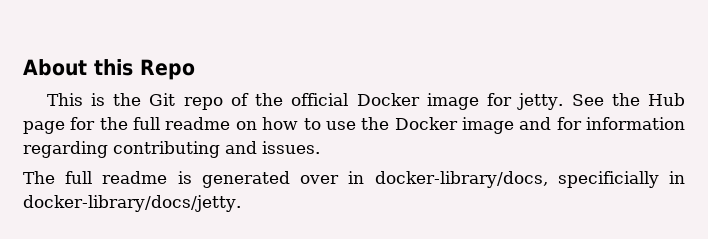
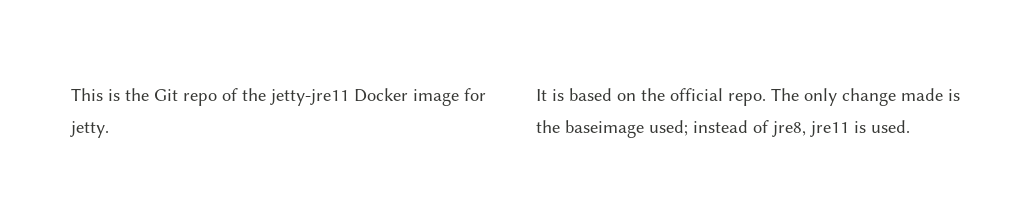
[23,59,195,80] About this Repo // -> (71, 94) none
[291,93,349,106] official -> [270,89,349,106] jetty-jre11
[571,93,685,106] [23,117,685,134] [23,141,320,158] [23,171,685,188] [23,195,241,212] See the Hub page for the full readme on how to use the Docker image and for information regarding contributing and issues. // The full readme is generated over in docker-library/docs, specificially in docker-library/docs/jetty. -> [536,88,960,106] [536,120,910,138] // It is based on the official repo. The only change made is the baseimage used; instead of jre8, jre11 is used.

